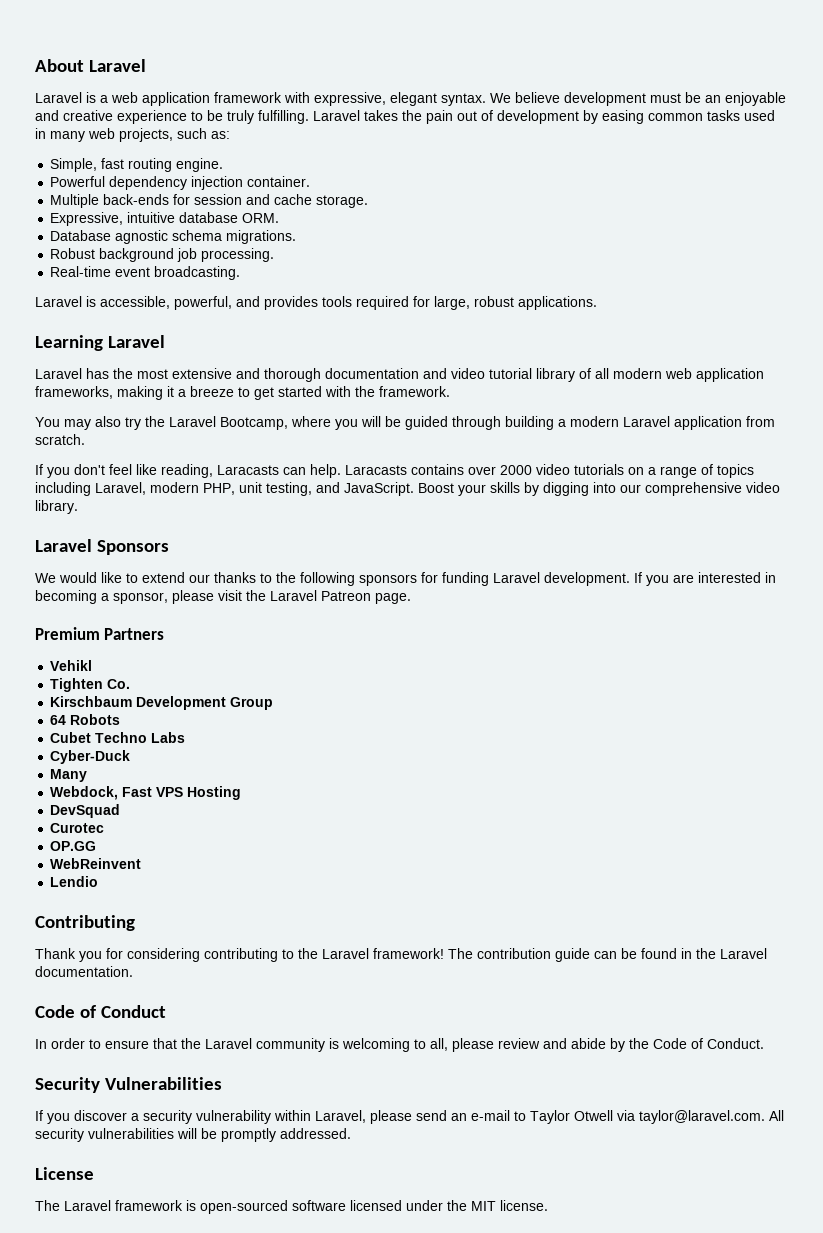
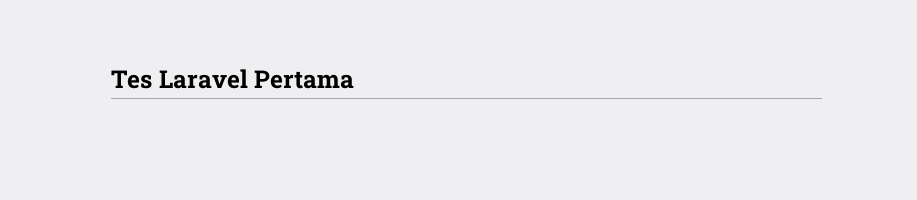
[35,59,146,72] [35,92,786,106] [35,110,775,124] [35,128,230,142] [50,158,224,172] [50,176,311,190] [50,194,369,208] [50,212,280,226] [50,230,297,244] [50,248,275,262] [50,266,241,280] [35,296,597,310] [35,335,165,351] [35,368,764,382] [35,386,450,400] [35,416,775,430] [35,434,85,445] [35,464,754,478] [35,482,780,496] [35,500,78,514] [35,539,169,555] [35,572,776,586] [35,590,411,604] [35,627,165,640] [50,660,93,671] [50,678,131,692] [50,696,274,710] [50,714,121,725] [50,732,186,743] [50,750,131,764] [50,769,88,782] [50,786,242,800] [50,804,121,818] [50,823,105,833] [50,841,97,851] [50,858,142,869] [50,876,99,887] [35,915,135,931] [35,948,767,962] [35,966,133,977] [35,1005,166,1018] [35,1038,764,1052] [35,1077,222,1093] [35,1110,784,1124] [35,1128,351,1142] [35,1167,94,1180] [35,1200,548,1214] About Laravel // Laravel is a web application framework with expressive, elegant syntax. We believe development must be an enjoyable and creative experience to be truly fulfilling. Laravel takes the pain out of development by easing common tasks used in many web projects, such as: // Simple, fast routing engine. // Powerful dependency injection container. // Multiple back-ends for session and cache storage. // Expressive, intuitive database ORM. // Database agnostic schema migrations. // Robust background job processing. // Real-time event broadcasting. // Laravel is accessible, powerful, and provides tools required for large, robust applications. // Learning Laravel // Laravel has the most extensive and thorough documentation and video tutorial library of all modern web application frameworks, making it a breeze to get started with the framework. // You may also try the Laravel Bootcamp, where you will be guided through building a modern Laravel application from scratch. // If you don't feel like reading, Laracasts can help. Laracasts contains over 2000 video tutorials on a range of topics including Laravel, modern PHP, unit testing, and JavaScript. Boost your skills by digging into our comprehensive video library. // Laravel Sponsors // We would like to extend our thanks to the following sponsors for funding Laravel development. If you are interested in becoming a sponsor, please visit the Laravel Patreon page. // Premium Partners // Vehikl // Tighten Co. // Kirschbaum Development Group // 64 Robots // Cubet Techno Labs // Cyber-Duck // Many // Webdock, Fast VPS Hosting // DevSquad // Curotec // OP.GG // WebReinvent // Lendio // Contributing // Thank you for considering contributing to the Laravel framework! The contribution guide can be found in the Laravel documentation. // Code of Conduct // In order to ensure that the Laravel community is welcoming to all, please review and abide by the Code of Conduct. // Security Vulnerabilities // If you discover a security vulnerability within Laravel, please send an e-mail to Taylor Otwell via taylor@laravel.com. All security vulnerabilities will be promptly addressed. // License // The Laravel framework is open-sourced software licensed under the MIT license. -> [111,69,355,89] Tes Laravel Pertama

